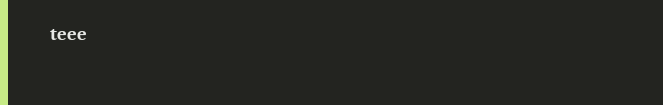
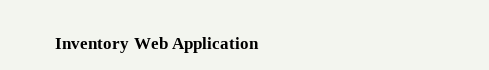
[50,29,87,40] teee -> [55,37,260,53] Inventory Web Application

